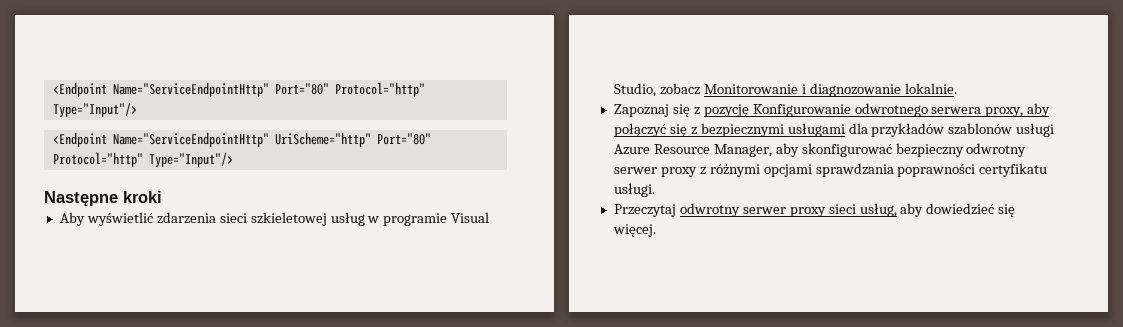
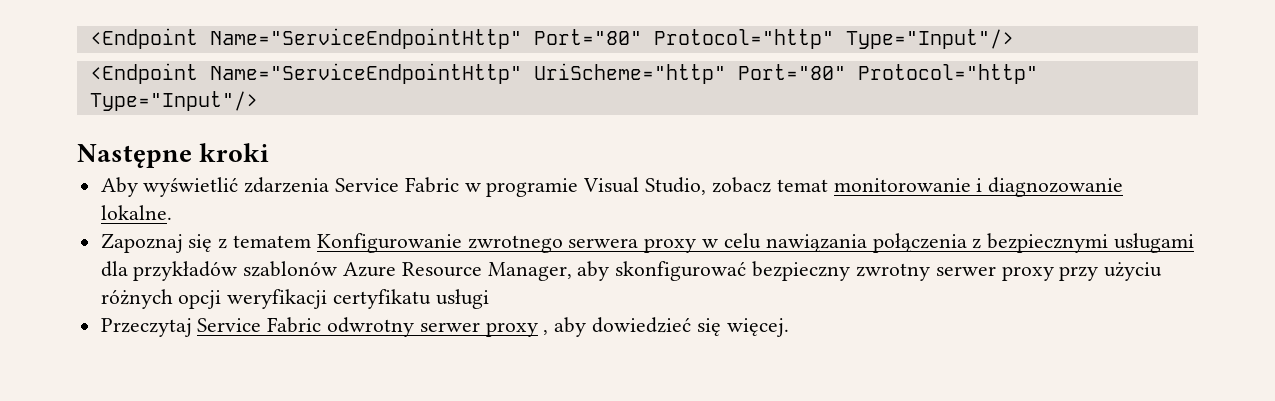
[219,212,365,226] sieci szkieletowej usług -> [335,177,459,193] Service Fabric
[703,84,798,94] Monitorowanie -> [776,178,971,192] temat monitorowanie
[904,83,957,94] lokalnie. -> [100,205,172,220] lokalne.
[703,103,1051,117] [613,123,687,137] pozycję Konfigurowanie odwrotnego serwera proxy, aby połączyć się -> [233,233,967,253] tematem Konfigurowanie zwrotnego serwera proxy w celu nawiązania połączenia
[1016,123,1055,137] usługi -> (338, 269) none
[966,143,1027,157] [613,163,1048,177] [613,183,655,197] [613,203,897,217] odwrotny serwer proxy z różnymi opcjami sprawdzania poprawności certyfikatu usługi. // Przeczytaj odwrotny serwer proxy sieci usług, -> [855,262,1163,281] [100,289,489,309] [100,317,549,337] zwrotny serwer proxy przy użyciu różnych opcji weryfikacji certyfikatu usługi // Przeczytaj Service Fabric odwrotny serwer proxy ,

